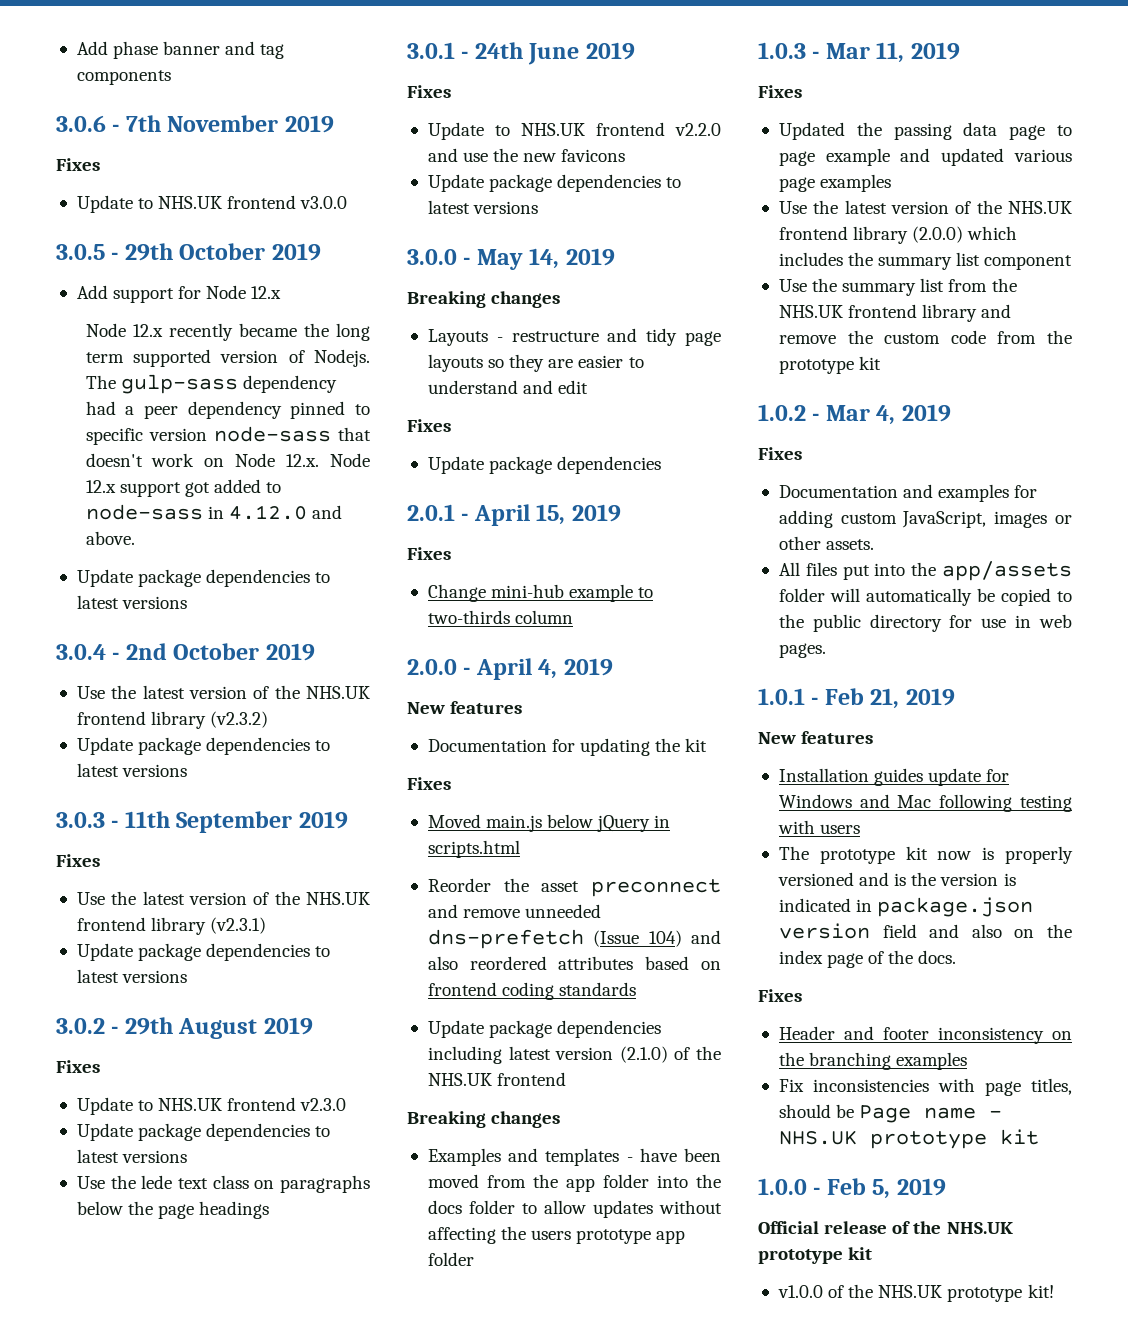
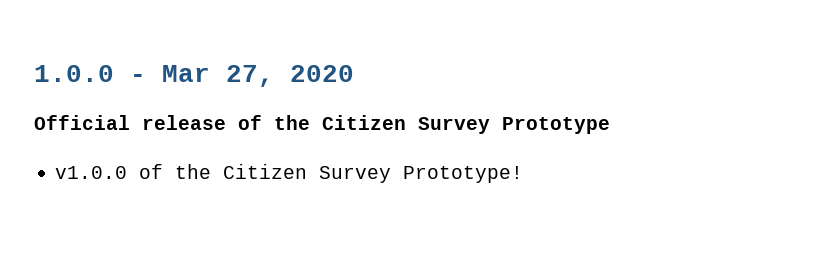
[76,41,285,59] [76,70,171,85] [56,115,334,133] [56,158,100,171] [76,195,348,213] [56,243,321,261] [76,285,282,303] [85,323,370,341] [85,349,370,367] [85,374,337,394] [85,401,370,419] [85,426,371,445] [85,453,370,467] [85,479,282,497] [85,504,342,520] [85,531,135,545] [76,569,331,587] [76,595,188,609] [56,643,315,661] [76,685,370,699] [76,711,269,729] [76,737,331,755] [76,763,188,777] [56,811,348,833] [56,854,100,867] [76,891,370,905] [76,917,267,935] [76,943,331,961] [76,969,188,983] [56,1017,313,1039] [56,1060,100,1073] [76,1097,347,1115] [76,1123,331,1141] [76,1149,188,1163] [76,1175,370,1193] [76,1201,270,1219] [407,42,635,65] [407,85,451,98] [427,122,721,140] [427,148,626,162] [427,174,682,192] [427,200,539,214] [407,248,615,270] [407,291,561,308] [427,328,721,346] [427,354,644,372] [427,380,589,394] [407,419,451,432] [427,456,662,474] [407,504,621,526] [407,547,451,560] [427,584,654,602] [427,610,574,624] [407,658,613,680] [407,701,523,714] [427,738,708,756] [407,777,451,790] [427,814,671,832] [427,840,520,858] [427,878,721,897] [427,904,602,918] [427,929,721,949] [427,956,721,970] [427,982,637,1000] [427,1020,662,1038] [427,1046,721,1064] [427,1072,567,1086] [407,1111,561,1128] [427,1148,721,1166] [427,1174,721,1192] [427,1200,722,1218] [427,1226,686,1244] [427,1252,474,1266] [758,42,960,63] [758,85,802,98] [778,122,1072,140] [778,148,1072,166] [778,174,892,192] [778,200,1072,214] [778,226,1018,244] [778,252,1073,270] [778,278,1017,296] [778,304,1012,322] [778,330,1072,344] [778,356,882,374] [758,404,951,425] [758,447,802,460] [778,484,1038,502] [778,510,1072,528] [778,536,875,550] [778,561,1072,581] [778,588,1072,606] [778,614,1072,632] [778,643,826,658] [758,688,955,709] [758,731,874,744] [778,768,1010,786] [778,794,1072,812] [777,820,861,834] [778,846,1073,864] [777,872,1016,886] [778,897,1034,917] [778,923,1072,939] [778,950,957,968] [758,989,802,1002] [778,1026,1072,1044] [778,1052,968,1070] [778,1078,1072,1096] [778,1104,1003,1123] [778,1129,1039,1149] [758,1178,946,1199] Add phase banner and tag components // 3.0.6 - 7th November 2019 // Fixes // Update to NHS.UK frontend v3.0.0 // 3.0.5 - 29th October 2019 // Add support for Node 12.x // Node 12.x recently became the long term supported version of Nodejs. The gulp-sass dependency had a peer dependency pinned to specific version node-sass that doesn't work on Node 12.x. Node 12.x support got added to node-sass in 4.12.0 and above. // Update package dependencies to latest versions // 3.0.4 - 2nd October 2019 // Use the latest version of the NHS.UK frontend library (v2.3.2) // Update package dependencies to latest versions // 3.0.3 - 11th September 2019 // Fixes // Use the latest version of the NHS.UK frontend library (v2.3.1) // Update package dependencies to latest versions // 3.0.2 - 29th August 2019 // Fixes // Update to NHS.UK frontend v2.3.0 // Update package dependencies to latest versions // Use the lede text class on paragraphs below the page headings // 3.0.1 - 24th June 2019 // Fixes // Update to NHS.UK frontend v2.2.0 and use the new favicons // Update package dependencies to latest versions // 3.0.0 - May 14, 2019 // Breaking changes // Layouts - restructure and tidy page layouts so they are easier to understand and edit // Fixes // Update package dependencies // 2.0.1 - April 15, 2019 // Fixes // Change mini-hub example to two-thirds column // 2.0.0 - April 4, 2019 // New features // Documentation for updating the kit // Fixes // Moved main.js below jQuery in scripts.html // Reorder the asset preconnect and remove unneeded dns-prefetch (Issue 104) and also reordered attributes based on frontend coding standards // Update package dependencies including latest version (2.1.0) of the NHS.UK frontend // Breaking changes // Examples and templates - have been moved from the app folder into the docs folder to allow updates without affecting the users prototype app folder // 1.0.3 - Mar 11, 2019 // Fixes // Updated the passing data page to page example and updated various page examples // Use the latest version of the NHS.UK frontend library (2.0.0) which includes the summary list component // Use the summary list from the NHS.UK frontend library and remove the custom code from the prototype kit // 1.0.2 - Mar 4, 2019 // Fixes // Documentation and examples for adding custom JavaScript, images or other assets. // All files put into the app/assets folder will automatically be copied to the public directory for use in web pages. // 1.0.1 - Feb 21, 2019 // New features // Installation guides update for Windows and Mac following testing with users // The prototype kit now is properly versioned and is the version is indicated in package.json version field and also on the index page of the docs. // Fixes // Header and footer inconsistency on the branching examples // Fix inconsistencies with page titles, should be Page name - NHS.UK prototype kit // 1.0.0 - Feb 5, 2019 -> [34,65,354,87] 1.0.0 - Mar 27, 2020
[946,1222,1013,1234] [758,1247,873,1264] NHS.UK prototype kit -> [322,115,610,134] Citizen Survey Prototype
[878,1284,1054,1302] NHS.UK prototype kit! -> [223,164,524,183] Citizen Survey Prototype!

